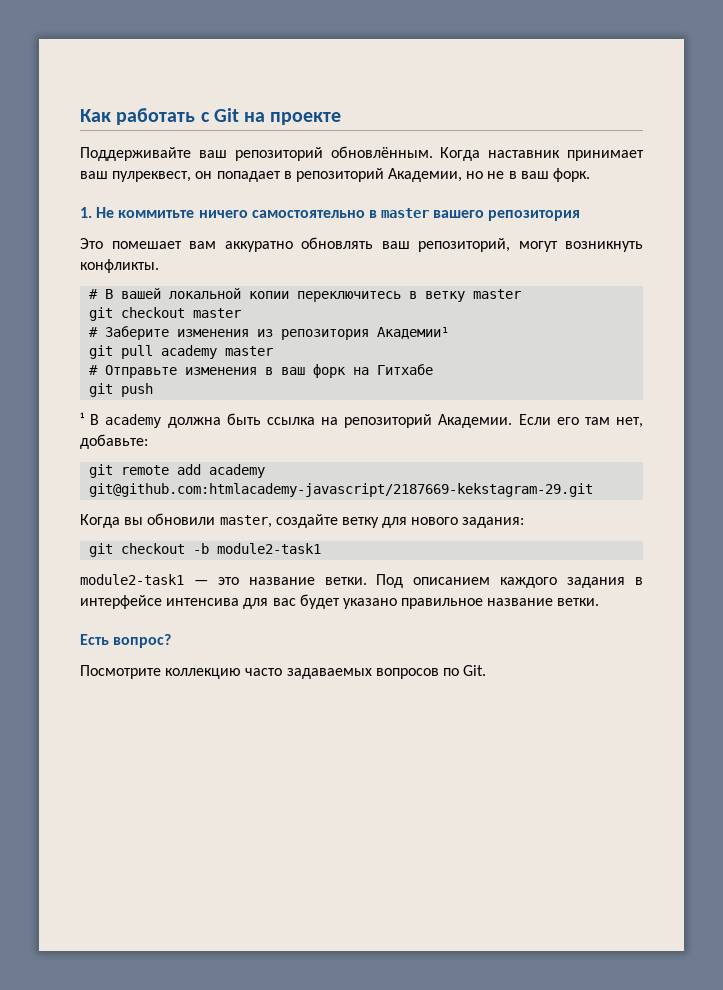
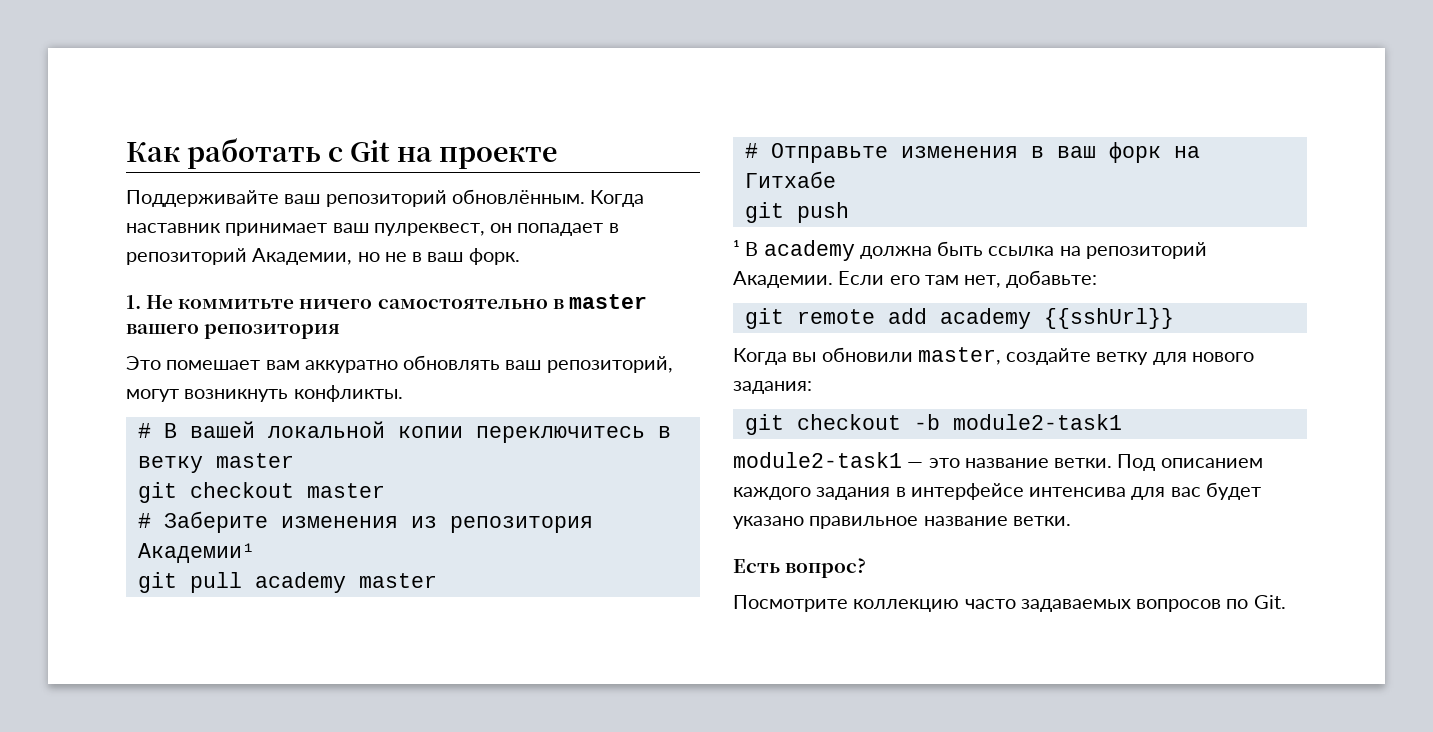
[89,483,594,497] git@github.com:htmlacademy-javascript/2187669-kekstagram-29.git -> [1043,308,1174,329] {{sshUrl}}

